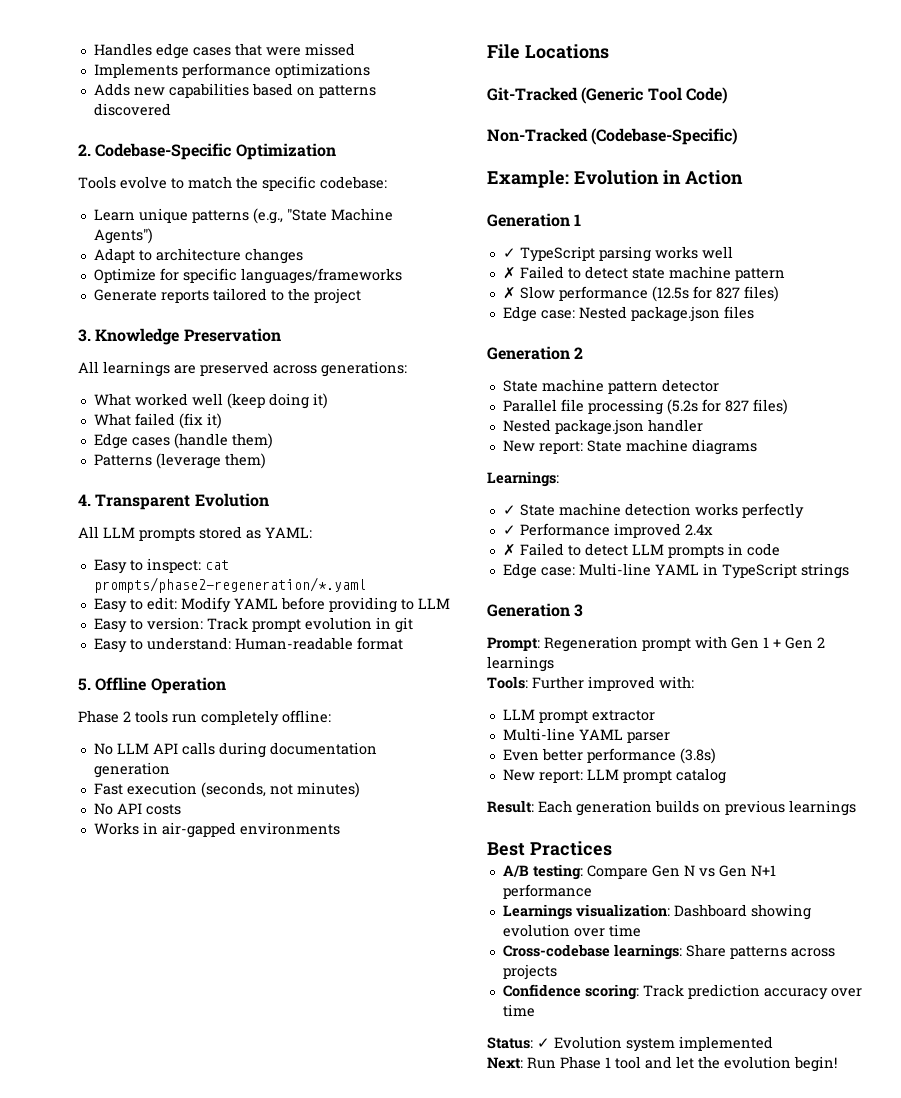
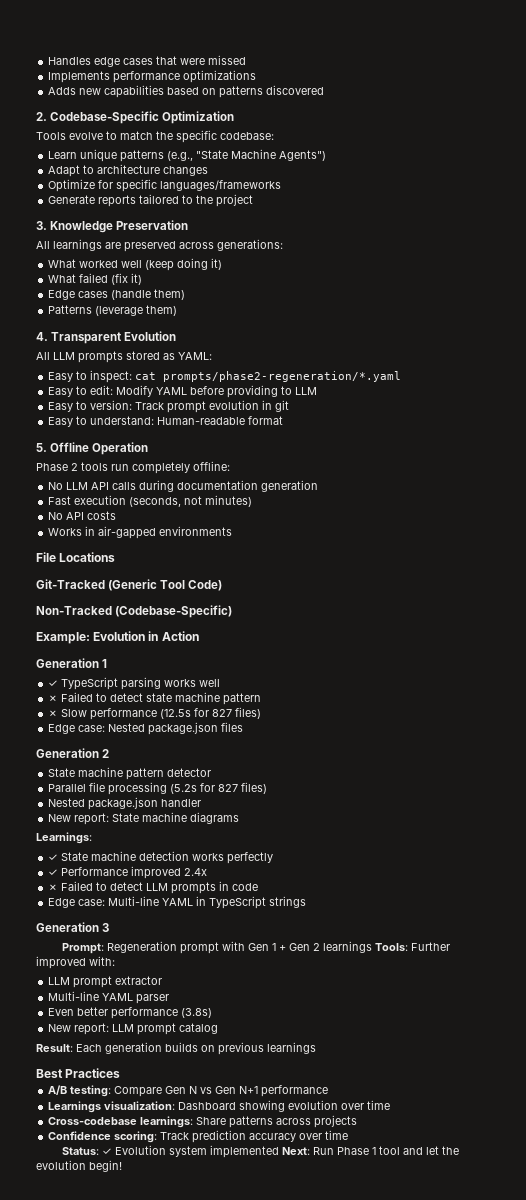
(554, 664) // -> (372, 947) none
(773, 1043) // -> (279, 1151) none

